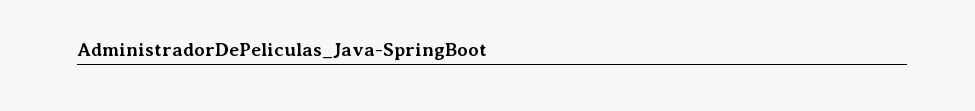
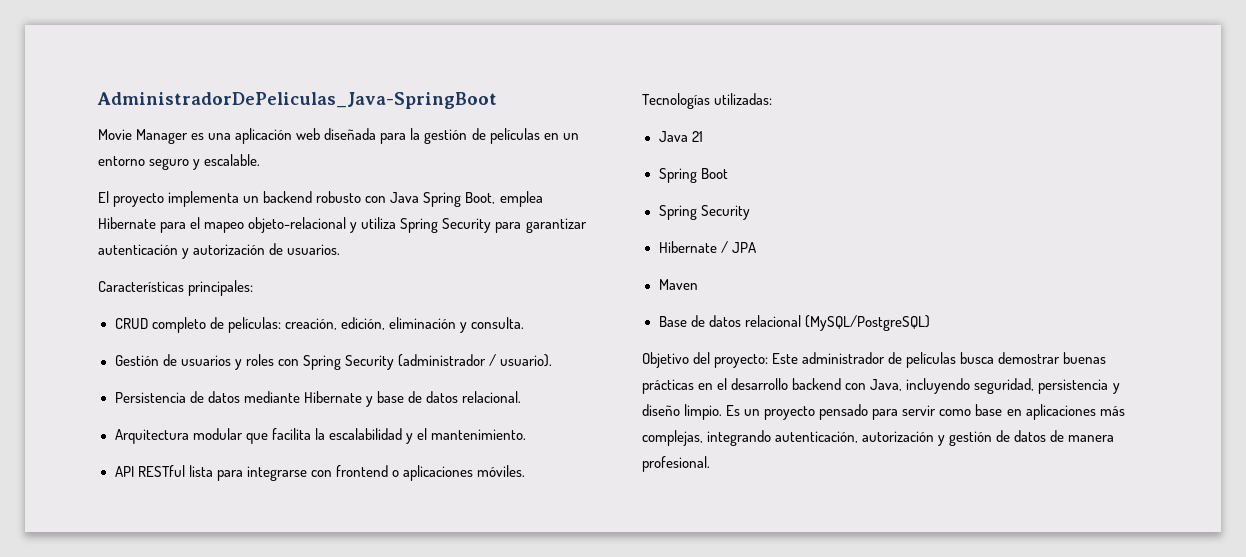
(487, 51) none -> [98,128,579,144] [98,154,261,170] [98,191,543,207] [98,217,587,233] [98,243,341,259] [98,280,254,296] [114,317,524,333] [114,354,552,370] [114,391,521,407] [114,428,526,444] [114,465,525,481] [642,93,773,109] [658,131,703,142] [658,168,728,183] [658,205,750,220] [658,241,756,253] [658,279,698,290] [658,315,930,331] [642,352,1107,368] [642,378,1120,394] [642,404,1125,420] [642,430,1115,446] [642,456,710,472] // Movie Manager es una aplicación web diseñada para la gestión de películas en un entorno seguro y escalable. // El proyecto implementa un backend robusto con Java Spring Boot, emplea Hibernate para el mapeo objeto-relacional y utiliza Spring Security para garantizar autenticación y autorización de usuarios. // Características principales: // CRUD completo de películas: creación, edición, eliminación y consulta. // Gestión de usuarios y roles con Spring Security (administrador / usuario). // Persistencia de datos mediante Hibernate y base de datos relacional. // Arquitectura modular que facilita la escalabilidad y el mantenimiento. // API RESTful lista para integrarse con frontend o aplicaciones móviles. // Tecnologías utilizadas: // Java 21 // Spring Boot // Spring Security // Hibernate / JPA // Maven // Base de datos relacional (MySQL/PostgreSQL) // Objetivo del proyecto: Este administrador de películas busca demostrar buenas prácticas en el desarrollo backend con Java, incluyendo seguridad, persistencia y diseño limpio. Es un proyecto pensado para servir como base en aplicaciones más complejas, integrando autenticación, autorización y gestión de datos de manera profesional.

